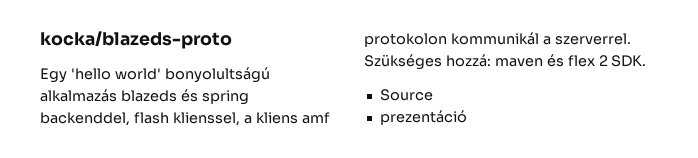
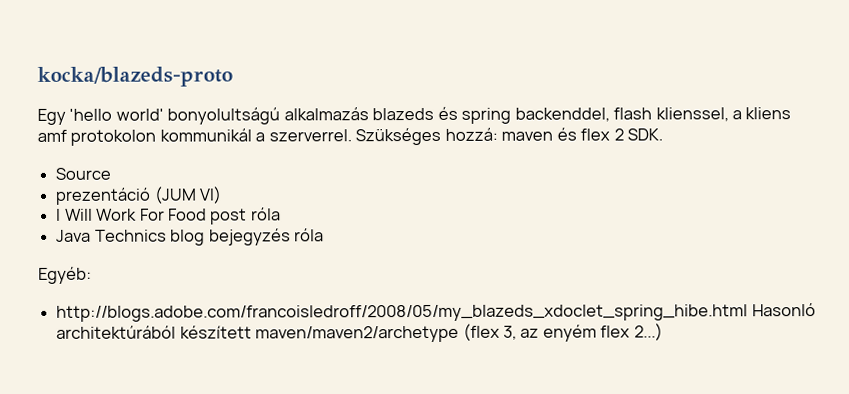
(467, 117) none -> [153,186,223,204] [56,207,281,225] [56,228,324,246] [38,266,92,284] [56,303,816,322] [56,323,663,343] (JUM VI) // I Will Work For Food post róla // Java Technics blog bejegyzés róla // Egyéb: // http://blogs.adobe.com/francoisledroff/2008/05/my_blazeds_xdoclet_spring_hibe.html Hasonló architektúrából készített maven/maven2/archetype (flex 3, az enyém flex 2...)

